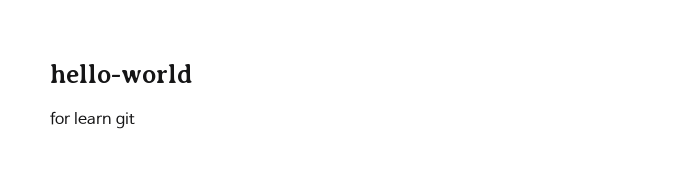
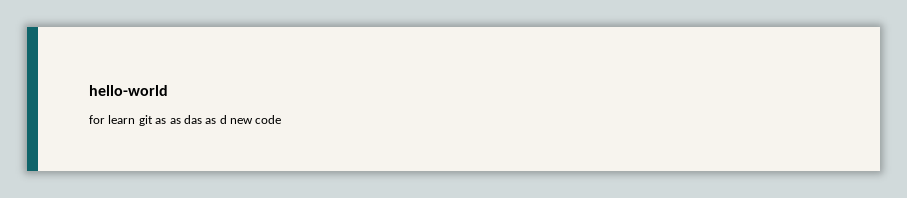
(135, 120) none -> [155,115,282,124] as as das as d new code

